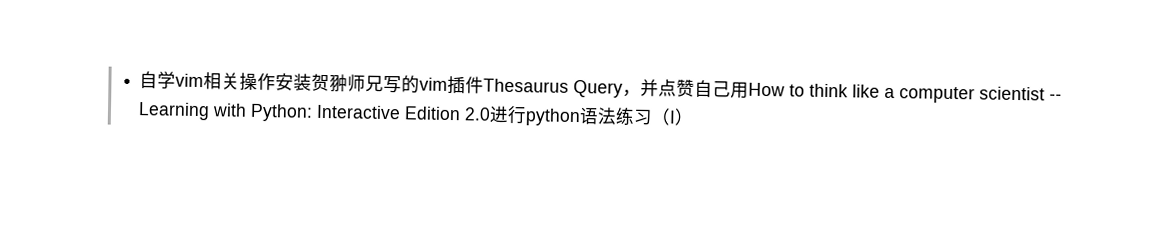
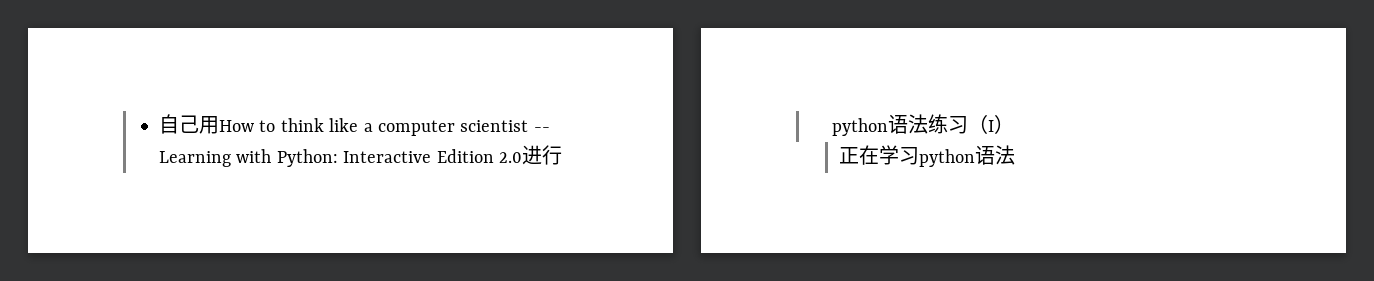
[139,71,714,98] 自学vim相关操作安装贺翀师兄写的vim插件Thesaurus Query，并点赞自 -> [158,114,179,134] 自
(695, 117) none -> [838,145,1015,167] // 正在学习python语法

